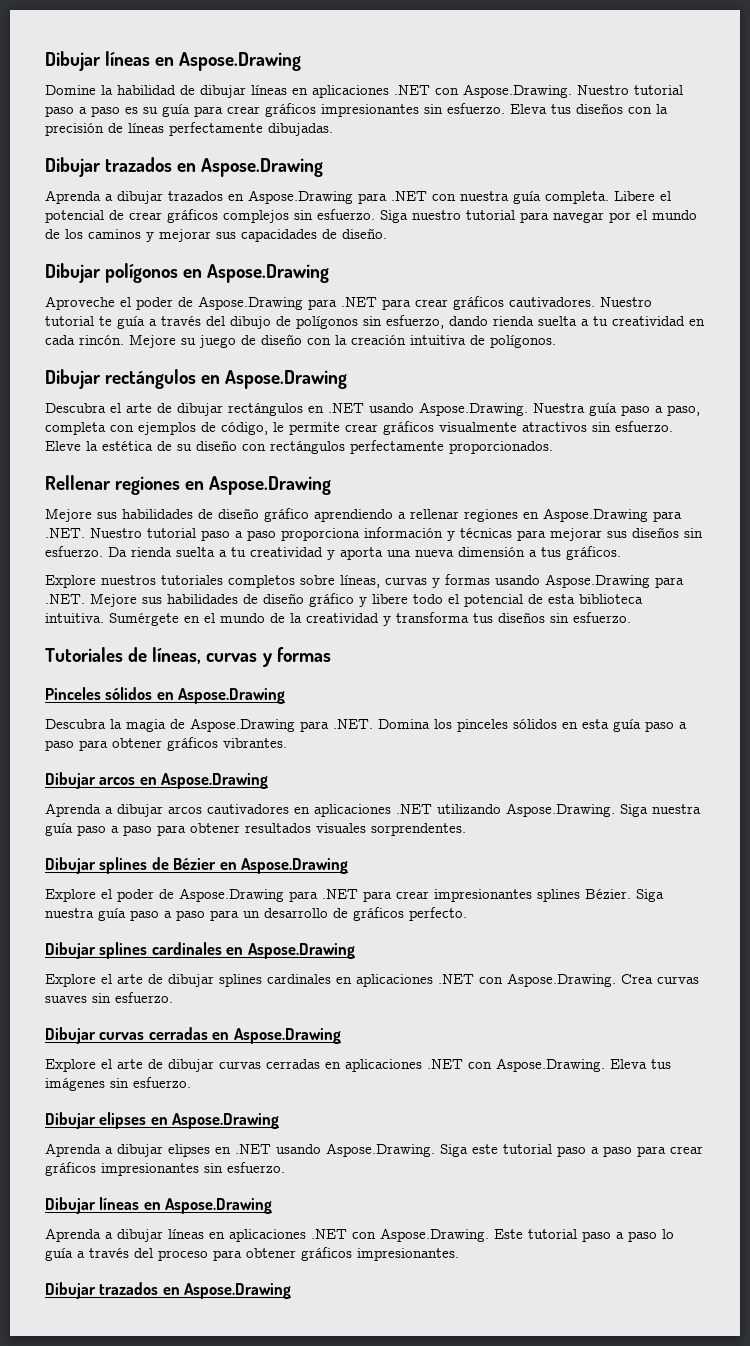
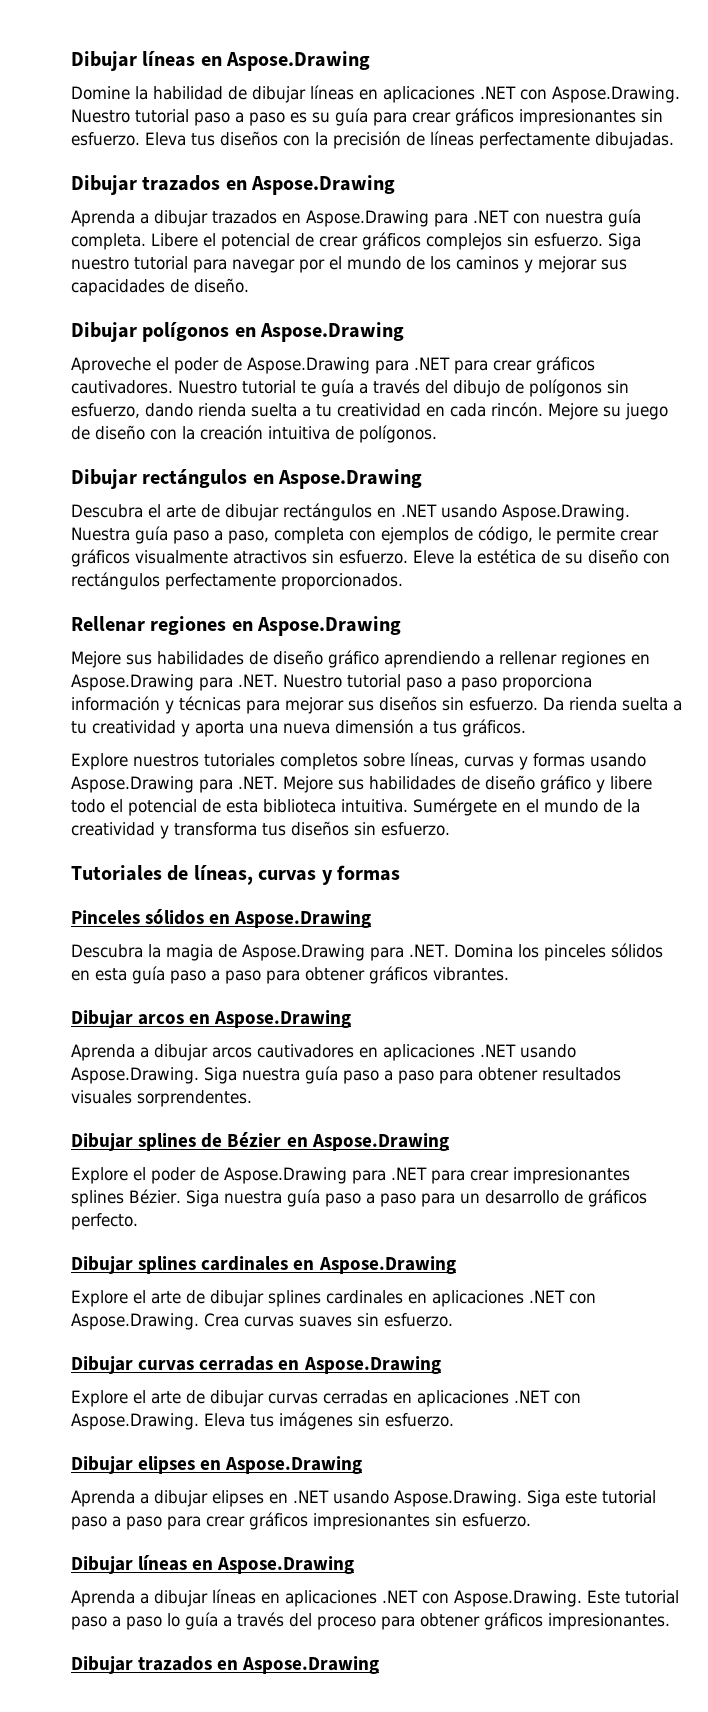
[437,804,501,814] utilizando -> [520,1044,576,1058] usando

